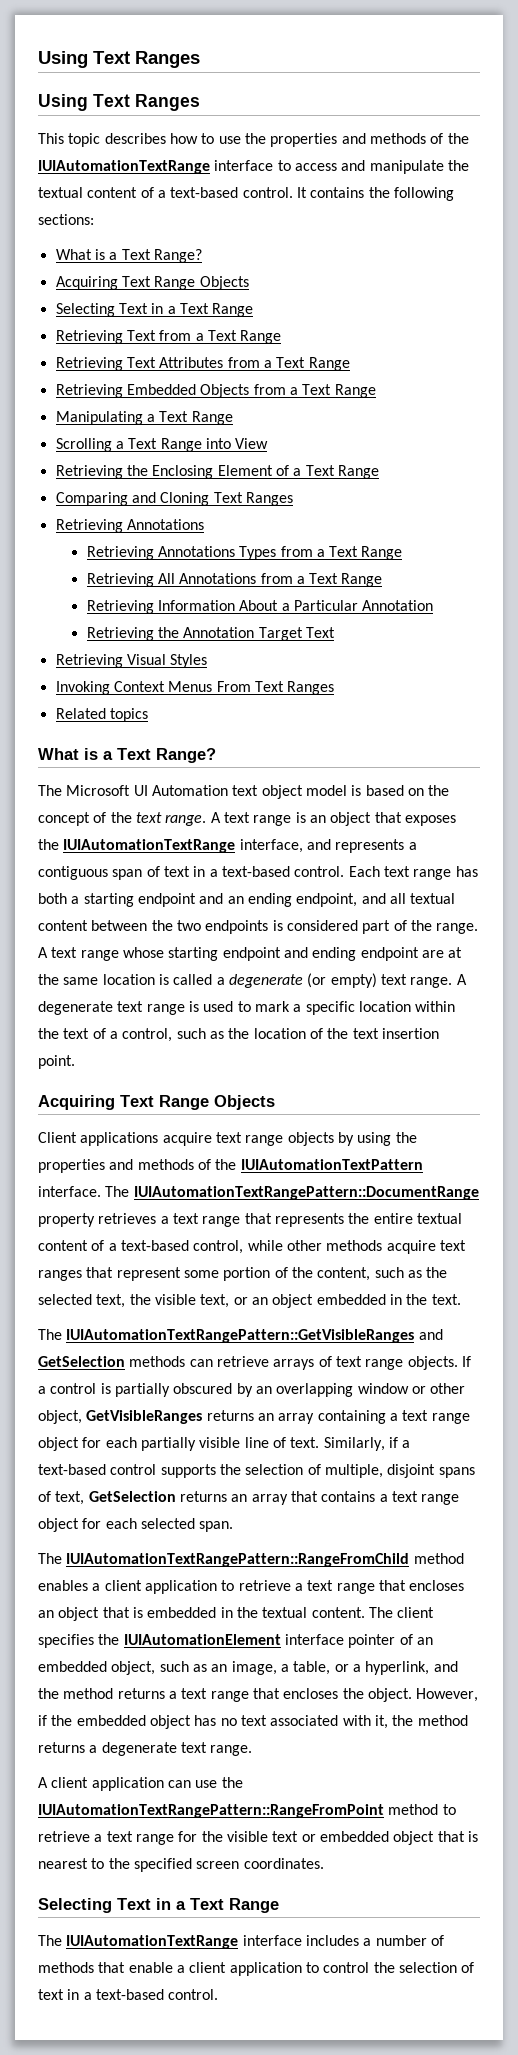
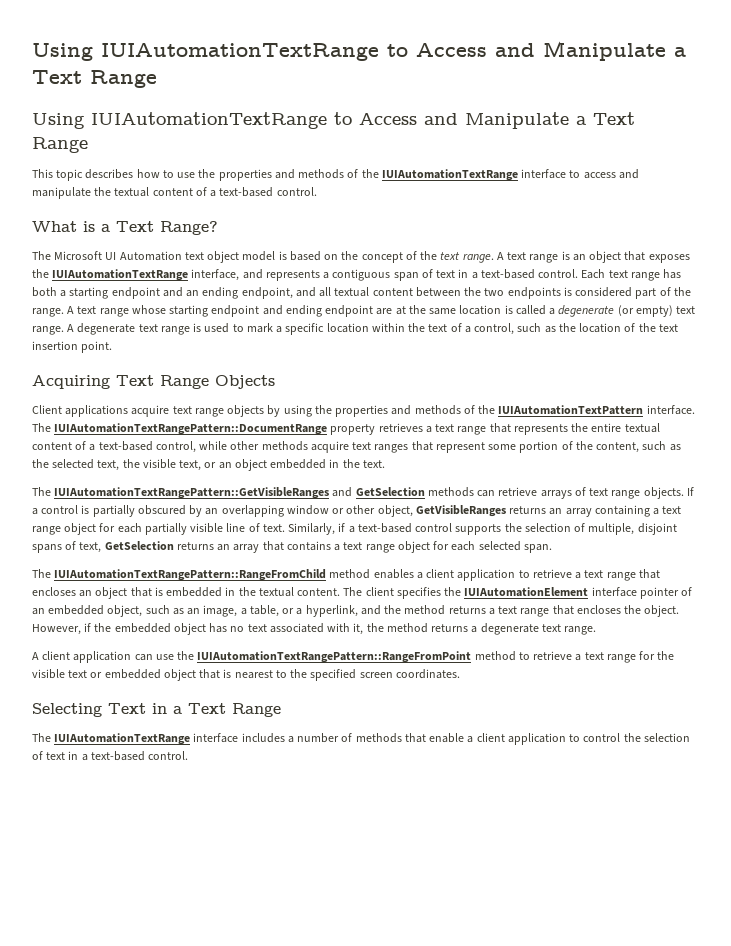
[38,51,200,68] [38,94,200,111] Using Text Ranges // Using Text Ranges -> [32,41,686,61] [32,70,157,88] [32,112,635,129] [32,137,88,153] Using IUIAutomationTextRange to Access and Manipulate a Text Range // Using IUIAutomationTextRange to Access and Manipulate a Text Range
[296,187,454,201] [38,214,94,225] [55,249,202,263] [55,276,249,290] [55,303,254,317] [55,330,282,344] [55,357,350,371] [55,384,376,398] [55,411,233,425] [55,438,269,452] [55,465,379,479] [55,492,293,506] [55,519,204,533] [86,546,403,560] [86,573,383,587] [86,600,434,614] [86,627,335,641] [55,654,208,668] [55,681,335,695] [55,708,148,722] It contains the following sections: // What is a Text Range? // Acquiring Text Range Objects // Selecting Text in a Text Range // Retrieving Text from a Text Range // Retrieving Text Attributes from a Text Range // Retrieving Embedded Objects from a Text Range // Manipulating a Text Range // Scrolling a Text Range into View // Retrieving the Enclosing Element of a Text Range // Comparing and Cloning Text Ranges // Retrieving Annotations // Retrieving Annotations Types from a Text Range // Retrieving All Annotations from a Text Range // Retrieving Information About a Particular Annotation // Retrieving the Annotation Target Text // Retrieving Visual Styles // Invoking Context Menus From Text Ranges // Related topics -> (317, 191) none

